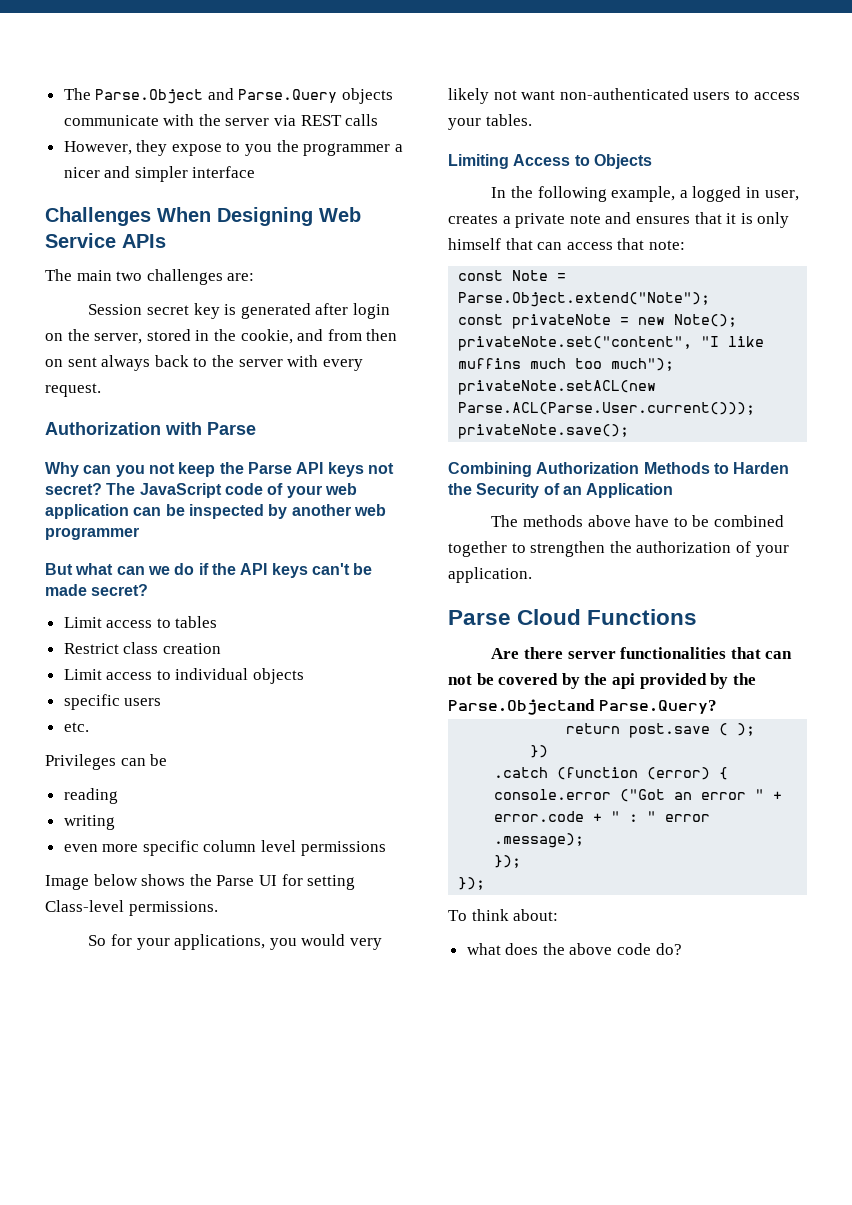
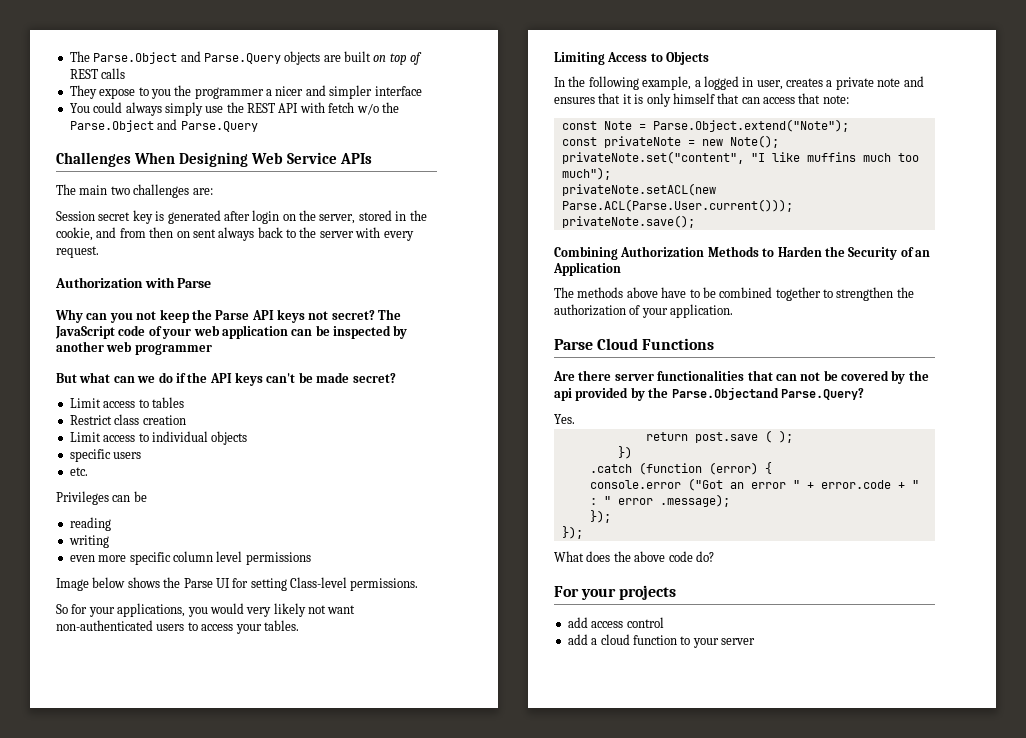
[63,114,297,126] communicate with the server via -> [323,51,423,65] are built on top of
[63,140,168,156] However, they -> [69,85,97,99] They
(256, 172) none -> [69,102,399,116] [69,119,258,132] // You could always simply use the REST API with fetch w/o the Parse.Object and Parse.Query
(717, 707) none -> [554,414,575,424] // Yes.
[448,909,559,921] [466,943,501,955] To think about: // what -> [554,551,584,562] What
(682, 949) none -> [554,585,677,600] [567,617,664,628] [567,634,755,648] // For your projects // add access control // add a cloud function to your server

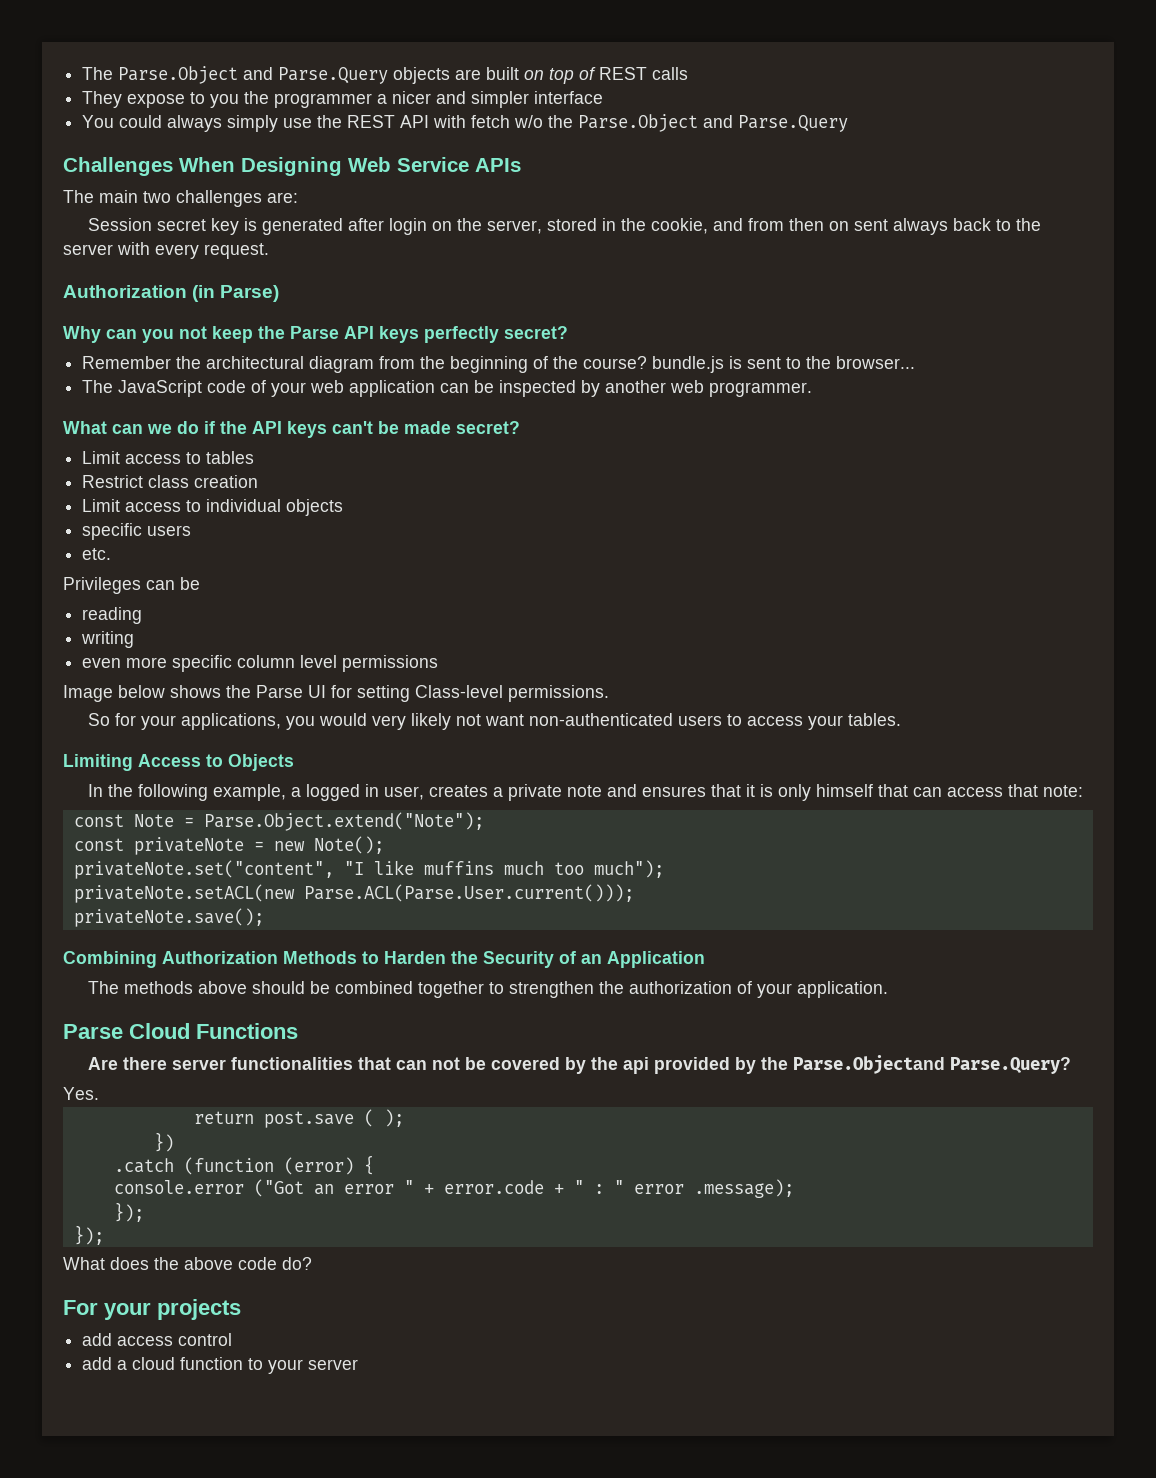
[144,277,212,288] with Parse -> [192,285,280,302] (in Parse)
[308,310,375,320] not secret? -> [424,326,568,343] [82,356,916,373] perfectly secret? // Remember the architectural diagram from the beginning of the course? bundle.js is sent to the browser... //
[134,344,212,355] [56,372,111,383] programmer // But what -> [709,382,813,397] [63,421,107,434] programmer. // What
[661,287,700,298] have to -> [251,981,305,994] should

